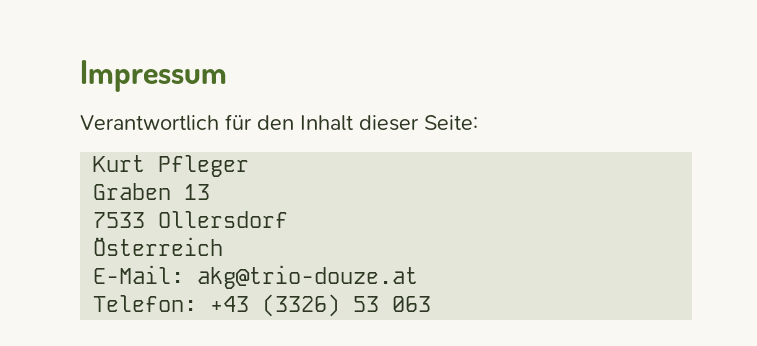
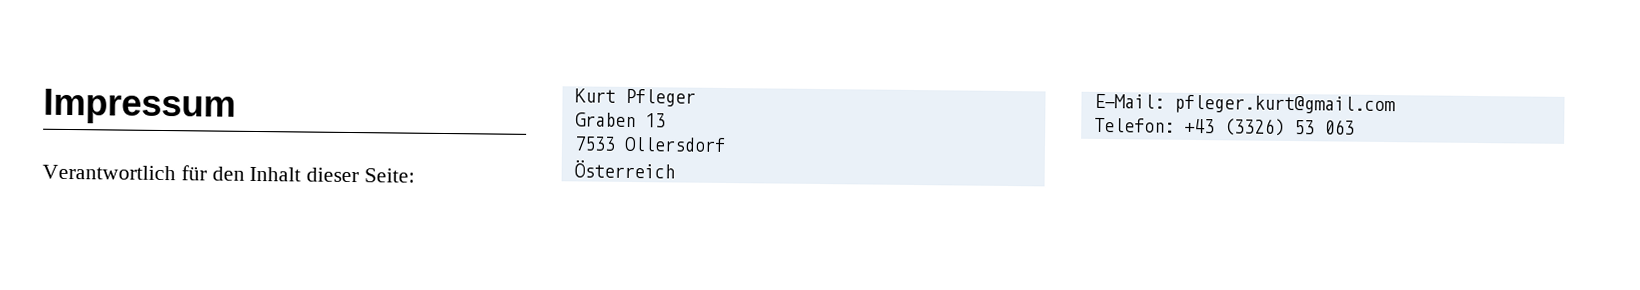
[197,265,419,289] akg@trio-douze.at -> [1173,94,1396,116] pfleger.kurt@gmail.com

